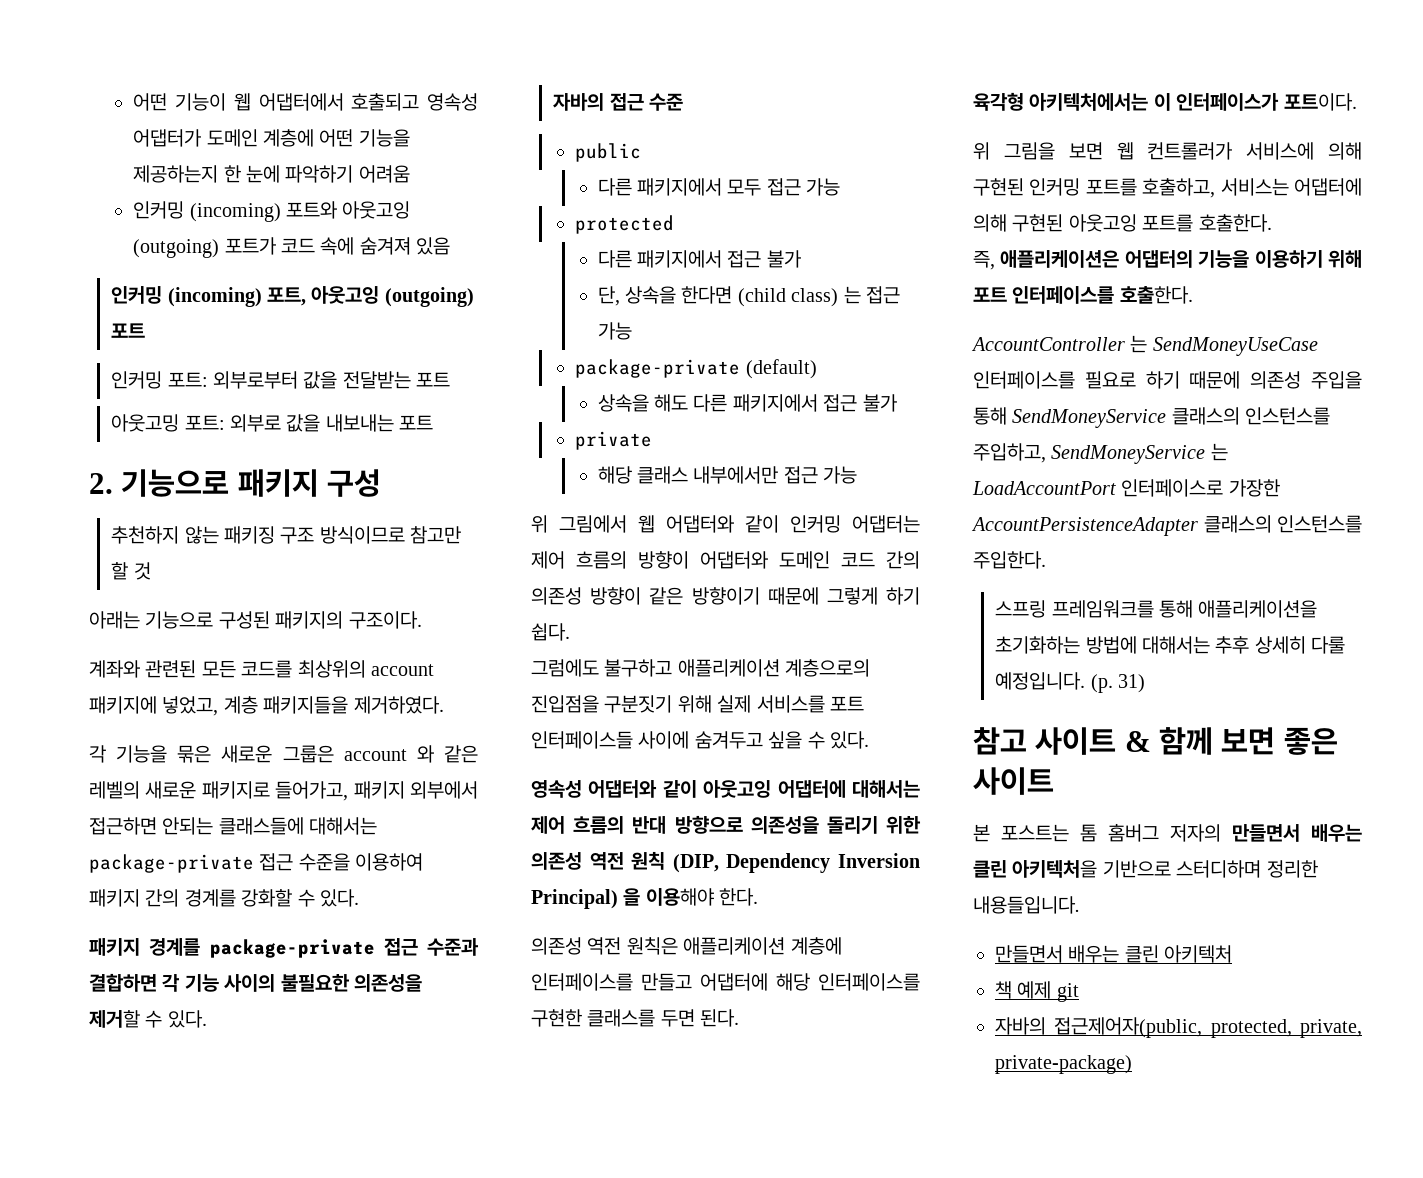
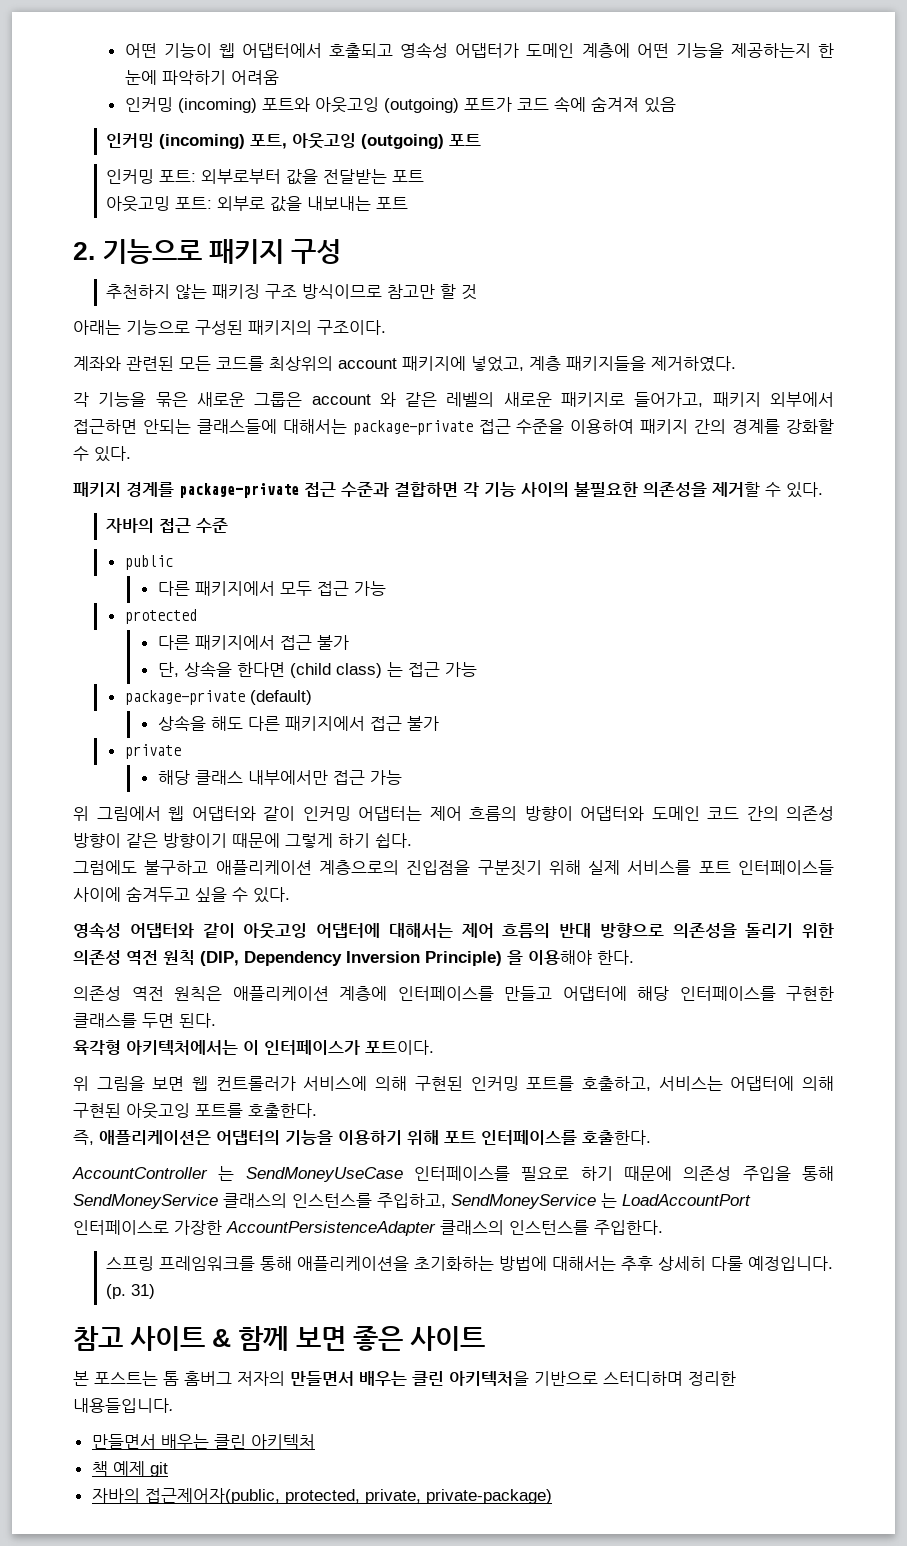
[531,889,618,909] Principal) -> [425,951,502,966] Principle)

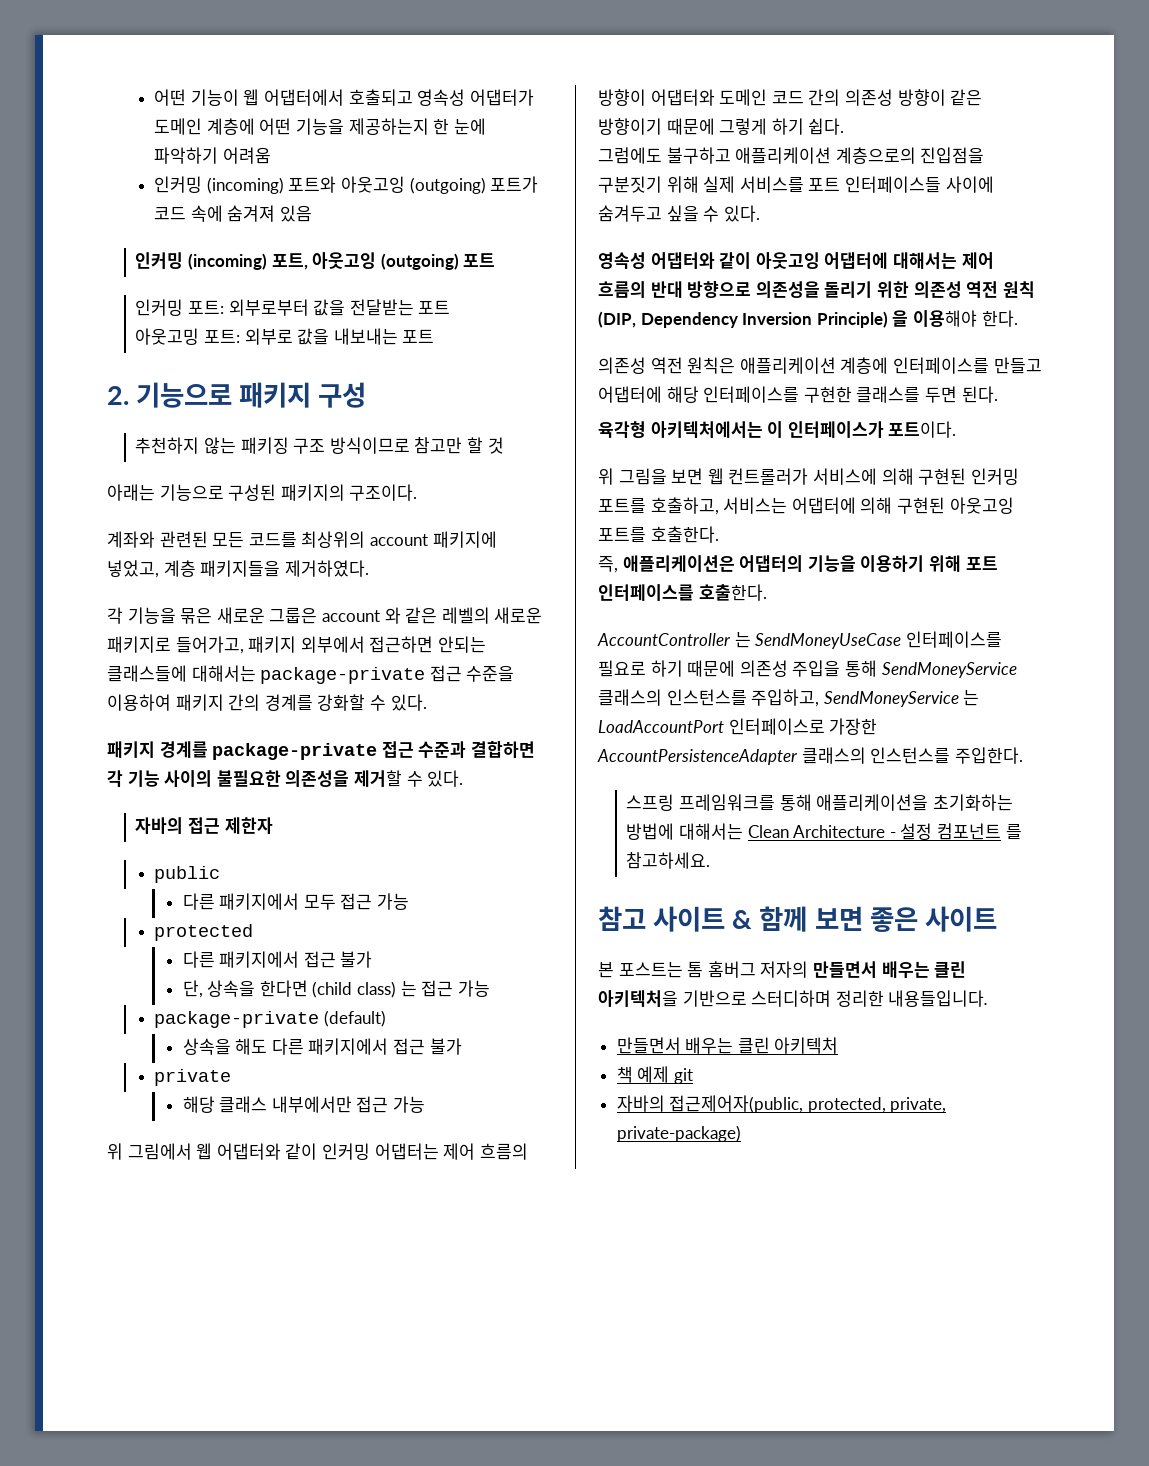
[195,518,228,533] 수준 -> [224,817,273,834] 제한자
[620,1256,833,1271] [105,1284,155,1299] 추후 상세히 다룰 예정입니다. (p. 31) -> [747,823,1022,840] [626,852,711,869] Clean Architecture - 설정 컴포넌트 를 참고하세요.

